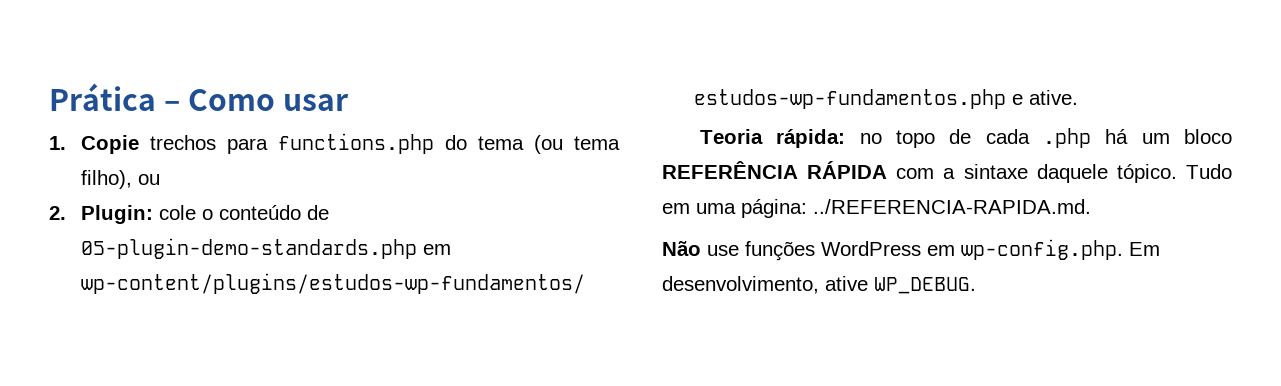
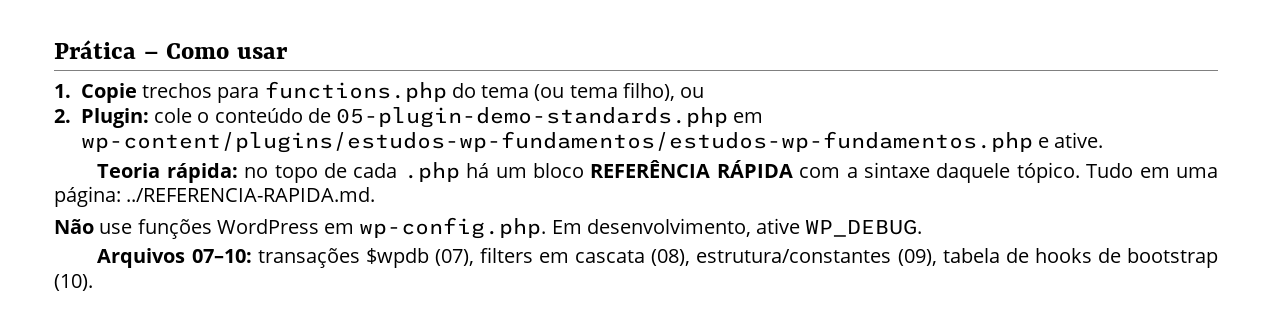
(976, 285) none -> [97,247,1218,268] [54,274,93,291] // Arquivos 07–10: transações $wpdb (07), filters em cascata (08), estrutura/constantes (09), tabela de hooks de bootstrap (10).

